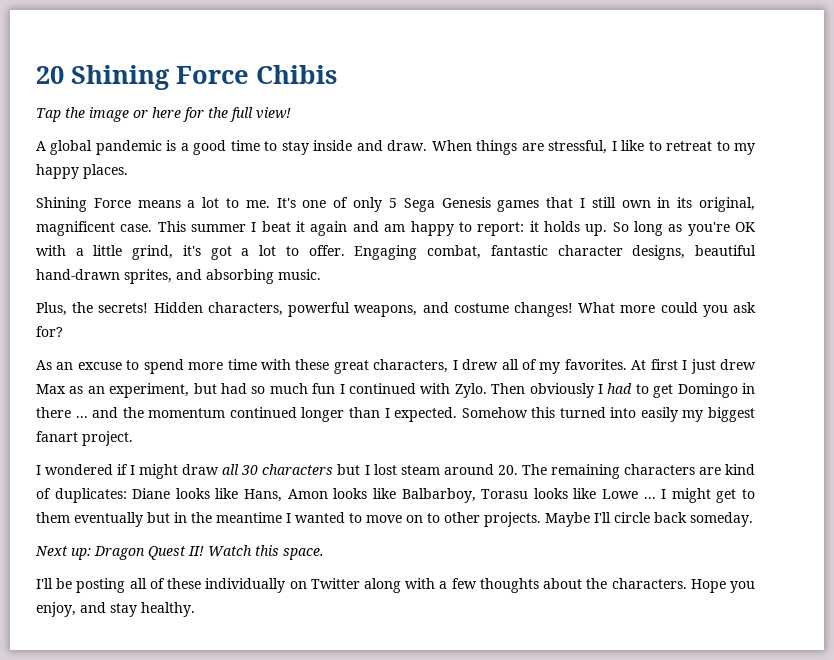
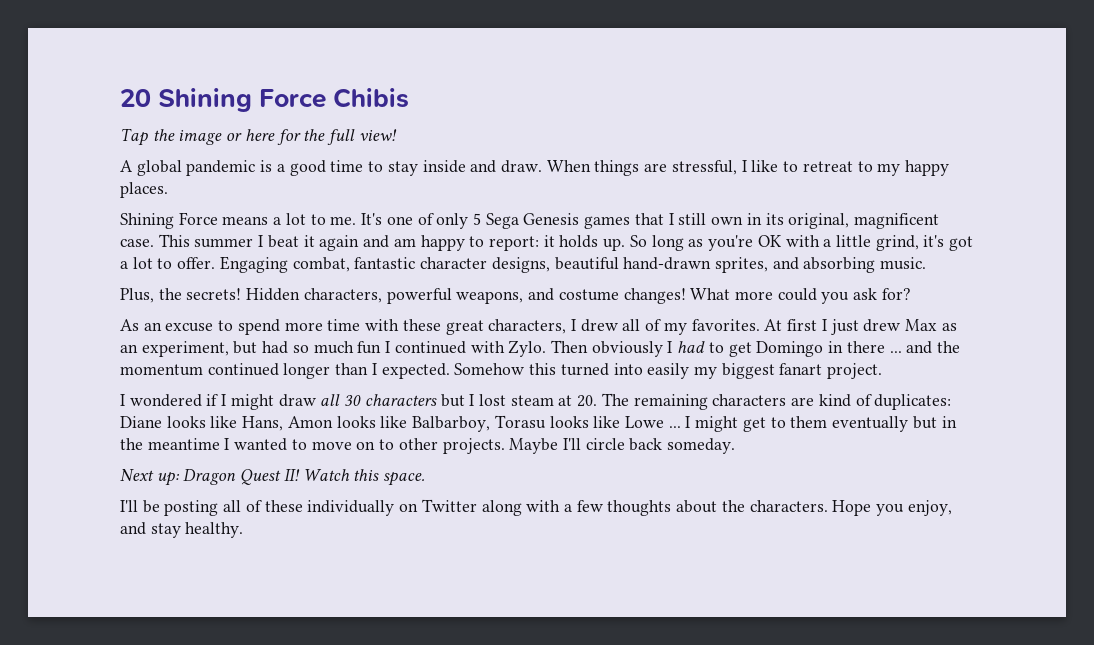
[443,464,494,475] around -> [558,395,573,406] at

